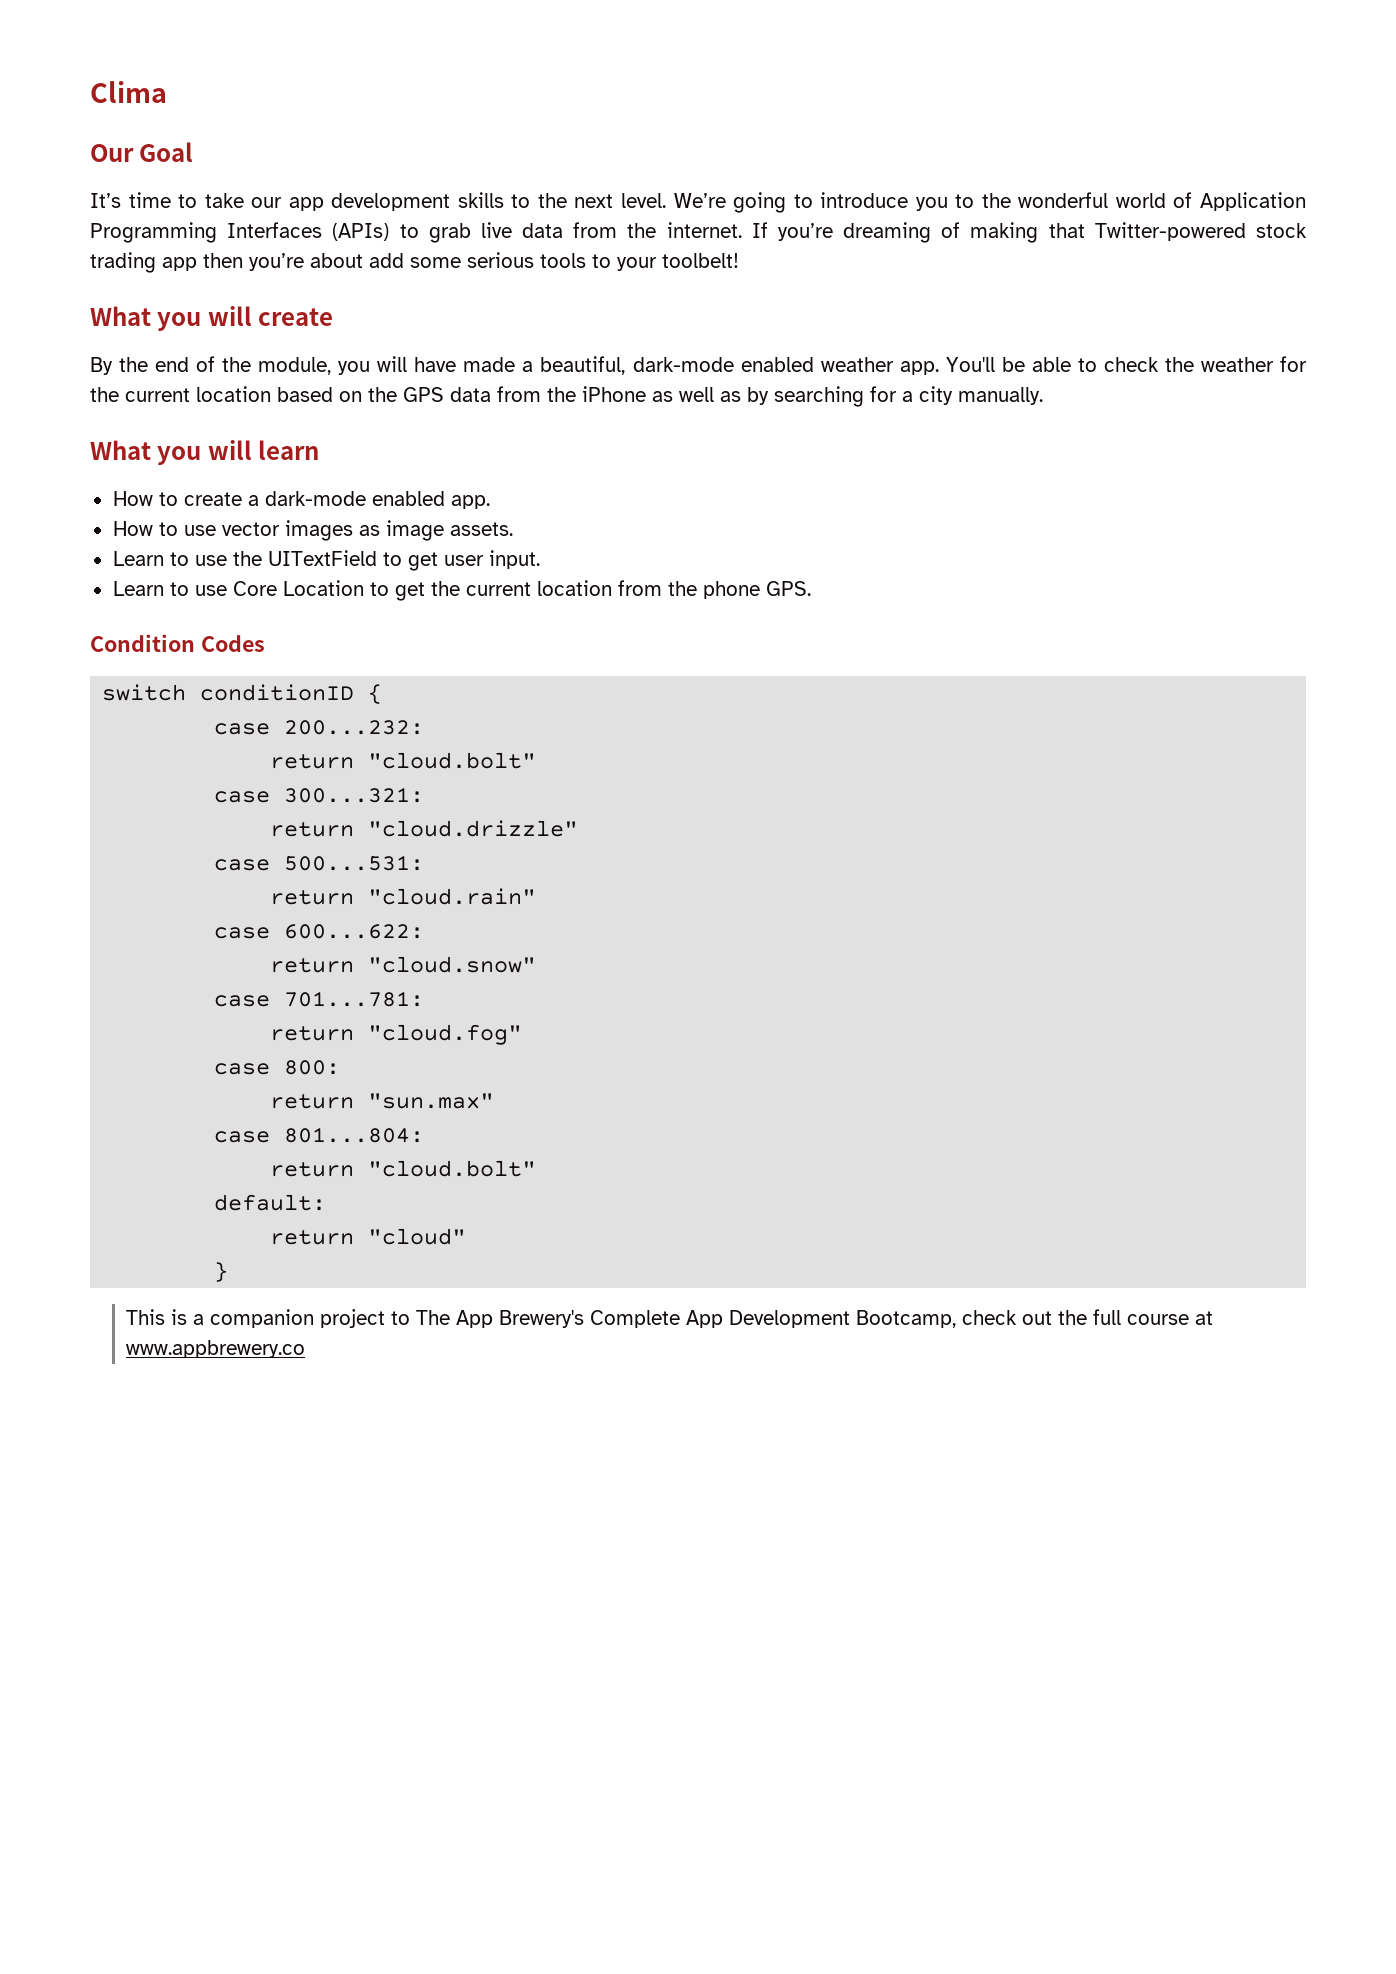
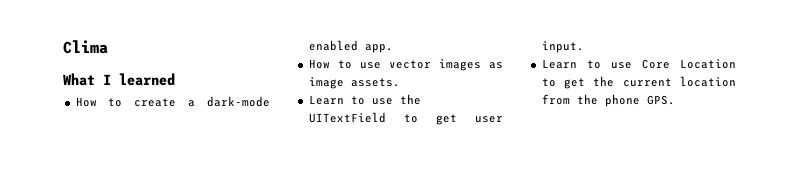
[90,142,194,162] [90,192,1306,213] [90,222,1307,243] [90,252,739,273] [90,306,334,331] [90,356,1308,375] [90,386,1043,407] [90,440,320,465] Our Goal // It’s time to take our app development skills to the next level. We’re going to introduce you to the wonderful world of Application Programming Interfaces (APIs) to grab live data from the internet. If you’re dreaming of making that Twitter-powered stock trading app then you’re about add some serious tools to your toolbelt! // What you will create // By the end of the module, you will have made a beautiful, dark-mode enabled weather app. You'll be able to check the weather for the current location based on the GPS data from the iPhone as well as by searching for a city manually. // What you will learn -> [63,73,175,86] What I learned
[90,634,265,652] [102,684,383,704] [214,720,425,735] [270,752,537,769] [214,787,425,803] [270,820,579,837] [214,855,425,871] [270,888,537,905] [214,924,425,939] [270,956,537,973] [214,991,425,1007] [270,1024,523,1045] [214,1060,341,1075] [270,1093,495,1109] [214,1127,425,1143] [270,1160,537,1177] [214,1194,327,1211] [270,1228,467,1245] [214,1262,229,1282] [126,1309,1214,1328] [126,1340,306,1358] // Condition Codes // switch conditionID { // case 200...232: // return "cloud.bolt" // case 300...321: // return "cloud.drizzle" // case 500...531: // return "cloud.rain" // case 600...622: // return "cloud.snow" // case 701...781: // return "cloud.fog" // case 800: // return "sun.max" // case 801...804: // return "cloud.bolt" // default: // return "cloud" // } // This is a companion project to The App Brewery's Complete App Development Bootcamp, check out the full course at www.appbrewery.co -> (675, 100) none

